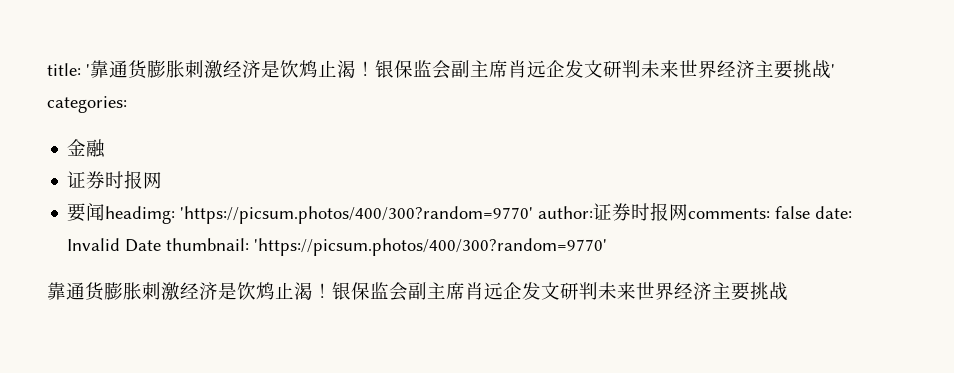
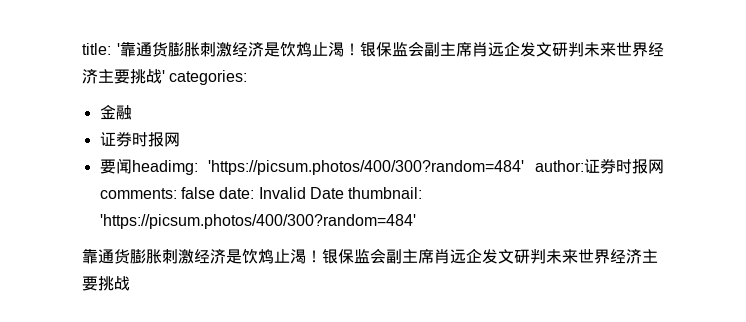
[180,206,534,224] 'https://picsum.photos/400/300?random=9770' -> [208,160,525,175] 'https://picsum.photos/400/300?random=484'
[254,238,608,256] 'https://picsum.photos/400/300?random=9770' -> [99,214,416,229] 'https://picsum.photos/400/300?random=484'

